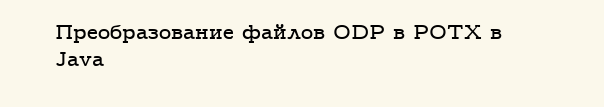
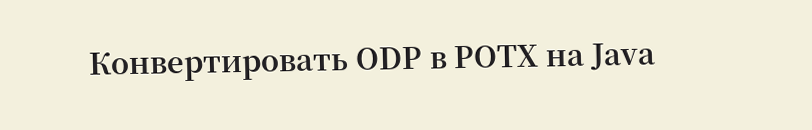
[55,24,325,43] Преобразование файлов -> [88,48,349,83] Конвертировать
[490,29,502,39] в -> [545,49,586,67] на

